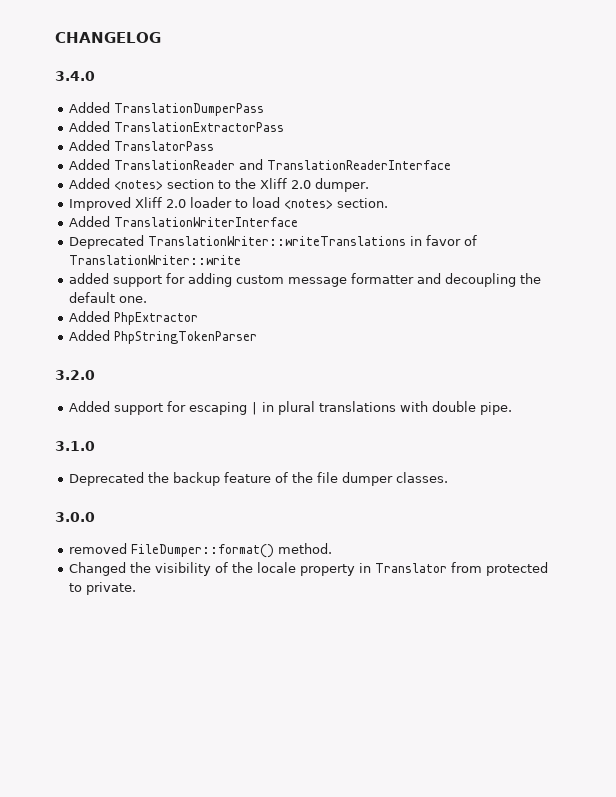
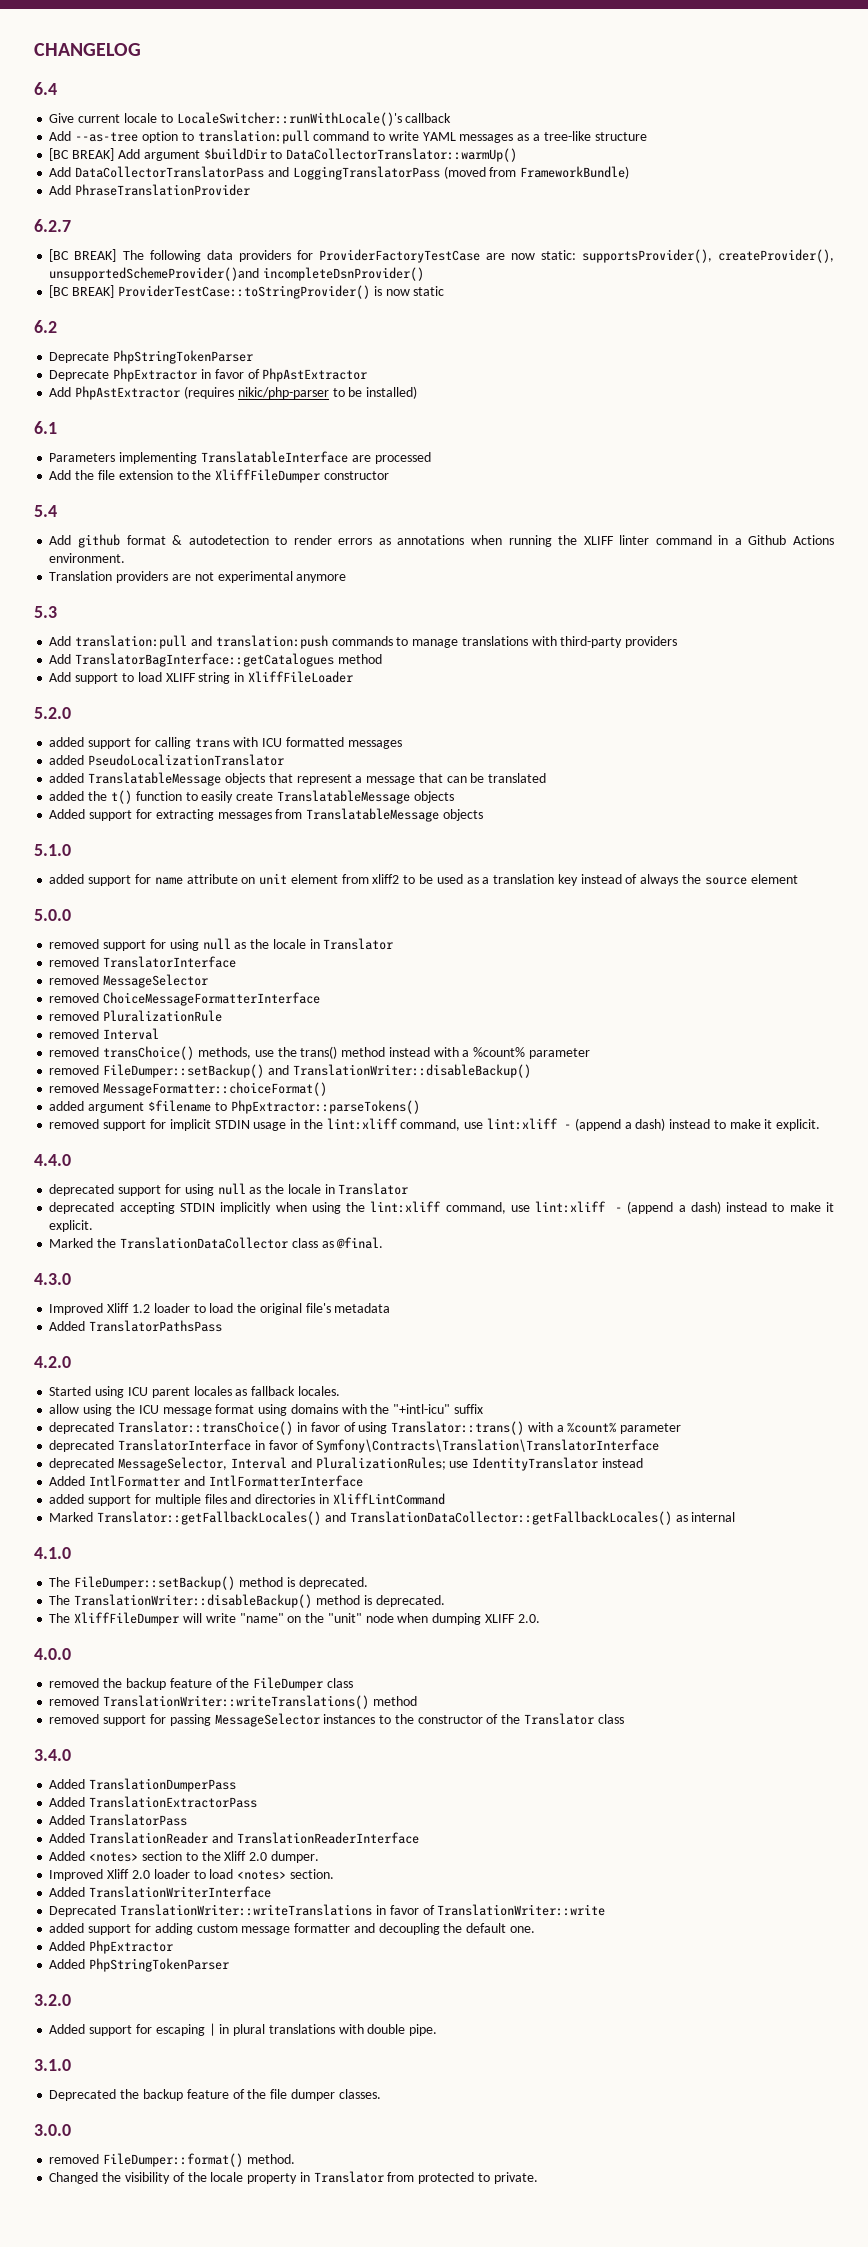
(161, 37) none -> [34,82,57,95] [49,112,452,126] [49,130,647,144] [49,148,518,162] [49,166,630,180] [49,184,251,196] [34,219,71,232] [49,249,834,263] [49,267,425,281] [49,285,445,299] [34,320,57,333] [49,350,254,364] [49,368,368,382] [49,386,418,400] [34,421,57,434] [49,451,431,464] [49,469,389,483] [34,505,57,517] [49,534,834,548] [49,553,126,563] [49,571,347,583] [34,606,57,618] [49,635,678,649] [49,653,382,667] [49,671,353,684] [34,707,71,719] [49,737,402,749] [49,754,285,766] [49,772,547,786] [49,790,454,804] [49,808,483,822] [34,844,71,856] [49,873,798,886] [34,909,71,921] [49,938,394,951] [49,956,237,968] [49,974,209,988] [49,992,321,1006] [49,1010,223,1022] [49,1028,160,1040] [49,1046,590,1060] [49,1064,531,1078] [49,1082,328,1096] [49,1100,420,1114] [49,1118,821,1131] [34,1154,71,1166] [49,1183,409,1196] [49,1201,834,1214] [49,1220,94,1232] [49,1237,384,1249] [34,1273,71,1285] [49,1303,391,1315] [49,1320,223,1332] [34,1356,71,1368] [49,1386,340,1398] [49,1404,483,1416] [49,1421,682,1435] [49,1439,660,1453] [49,1457,643,1471] [49,1475,363,1487] [49,1493,445,1506] [49,1511,736,1525] [34,1547,71,1559] [49,1576,368,1590] [49,1594,445,1608] [49,1612,540,1626] [34,1648,71,1660] [49,1677,353,1691] [49,1695,417,1709] [49,1713,624,1727] // 6.4 // Give current locale to LocaleSwitcher::runWithLocale()'s callback // Add --as-tree option to translation:pull command to write YAML messages as a tree-like structure // [BC BREAK] Add argument $buildDir to DataCollectorTranslator::warmUp() // Add DataCollectorTranslatorPass and LoggingTranslatorPass (moved from FrameworkBundle) // Add PhraseTranslationProvider // 6.2.7 // [BC BREAK] The following data providers for ProviderFactoryTestCase are now static: supportsProvider(), createProvider(), unsupportedSchemeProvider()and incompleteDsnProvider() // [BC BREAK] ProviderTestCase::toStringProvider() is now static // 6.2 // Deprecate PhpStringTokenParser // Deprecate PhpExtractor in favor of PhpAstExtractor // Add PhpAstExtractor (requires nikic/php-parser to be installed) // 6.1 // Parameters implementing TranslatableInterface are processed // Add the file extension to the XliffFileDumper constructor // 5.4 // Add github format & autodetection to render errors as annotations when running the XLIFF linter command in a Github Actions environment. // Translation providers are not experimental anymore // 5.3 // Add translation:pull and translation:push commands to manage translations with third-party providers // Add TranslatorBagInterface::getCatalogues method // Add support to load XLIFF string in XliffFileLoader // 5.2.0 // added support for calling trans with ICU formatted messages // added PseudoLocalizationTranslator // added TranslatableMessage objects that represent a message that can be translated // added the t() function to easily create TranslatableMessage objects // Added support for extracting messages from TranslatableMessage objects // 5.1.0 // added support for name attribute on unit element from xliff2 to be used as a translation key instead of always the source element // 5.0.0 // removed support for using null as the locale in Translator // removed TranslatorInterface // removed MessageSelector // removed ChoiceMessageFormatterInterface // removed PluralizationRule // removed Interval // removed transChoice() methods, use the trans() method instead with a %count% parameter // removed FileDumper::setBackup() and TranslationWriter::disableBackup() // removed MessageFormatter::choiceFormat() // added argument $filename to PhpExtractor::parseTokens() // removed support for implicit STDIN usage in the lint:xliff command, use lint:xliff - (append a dash) instead to make it explicit. // 4.4.0 // deprecated support for using null as the locale in Translator // deprecated accepting STDIN implicitly when using the lint:xliff command, use lint:xliff - (append a dash) instead to make it explicit. // Marked the TranslationDataCollector class as @final. // 4.3.0 // Improved Xliff 1.2 loader to load the original file's metadata // Added TranslatorPathsPass // 4.2.0 // Started using ICU parent locales as fallback locales. // allow using the ICU message format using domains with the "+intl-icu" suffix // deprecated Translator::transChoice() in favor of using Translator::trans() with a %count% parameter // deprecated TranslatorInterface in favor of Symfony\Contracts\Translation\TranslatorInterface // deprecated MessageSelector, Interval and PluralizationRules; use IdentityTranslator instead // Added IntlFormatter and IntlFormatterInterface // added support for multiple files and directories in XliffLintCommand // Marked Translator::getFallbackLocales() and TranslationDataCollector::getFallbackLocales() as internal // 4.1.0 // The FileDumper::setBackup() method is deprecated. // The TranslationWriter::disableBackup() method is deprecated. // The XliffFileDumper will write "name" on the "unit" node when dumping XLIFF 2.0. // 4.0.0 // removed the backup feature of the FileDumper class // removed TranslationWriter::writeTranslations() method // removed support for passing MessageSelector instances to the constructor of the Translator class

